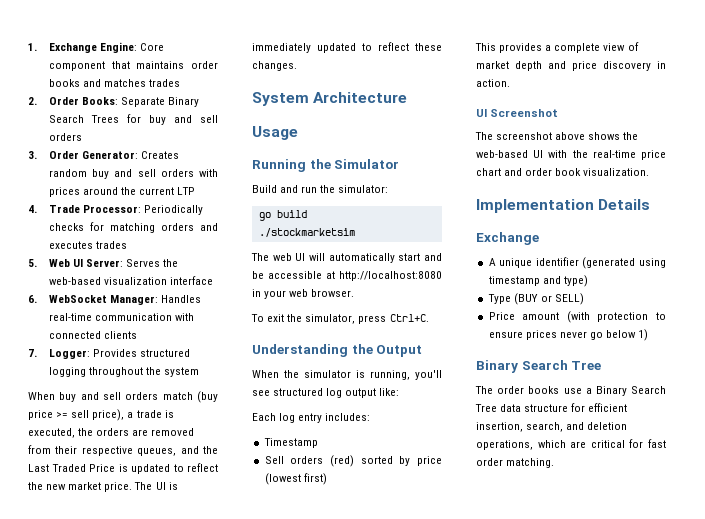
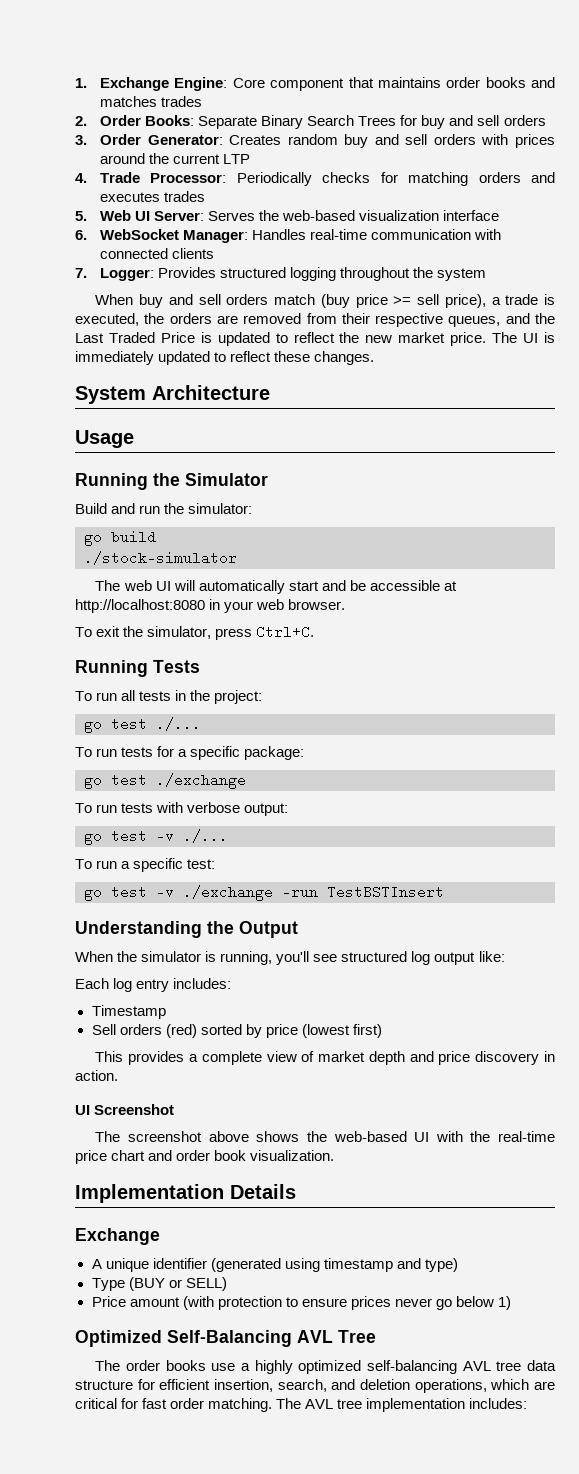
[258,228,355,237] ./stockmarketsim -> [84,551,237,565] ./stock-simulator
(429, 318) none -> [75,660,200,677] [75,690,263,704] [84,717,201,733] [75,746,305,760] [84,773,246,789] [75,802,289,816] [84,829,228,845] [75,858,216,872] [84,885,444,901] // Running Tests // To run all tests in the project: // go test ./... // To run tests for a specific package: // go test ./exchange // To run tests with verbose output: // go test -v ./... // To run a specific test: // go test -v ./exchange -run TestBSTInsert
[476,360,568,373] Binary Search -> [75,1330,333,1347] Optimized Self-Balancing AVL
[595,386,666,396] [475,404,497,412] Binary Search Tree -> [254,1360,522,1374] highly optimized self-balancing AVL tree
(555, 463) none -> [276,1398,528,1412] The AVL tree implementation includes:

